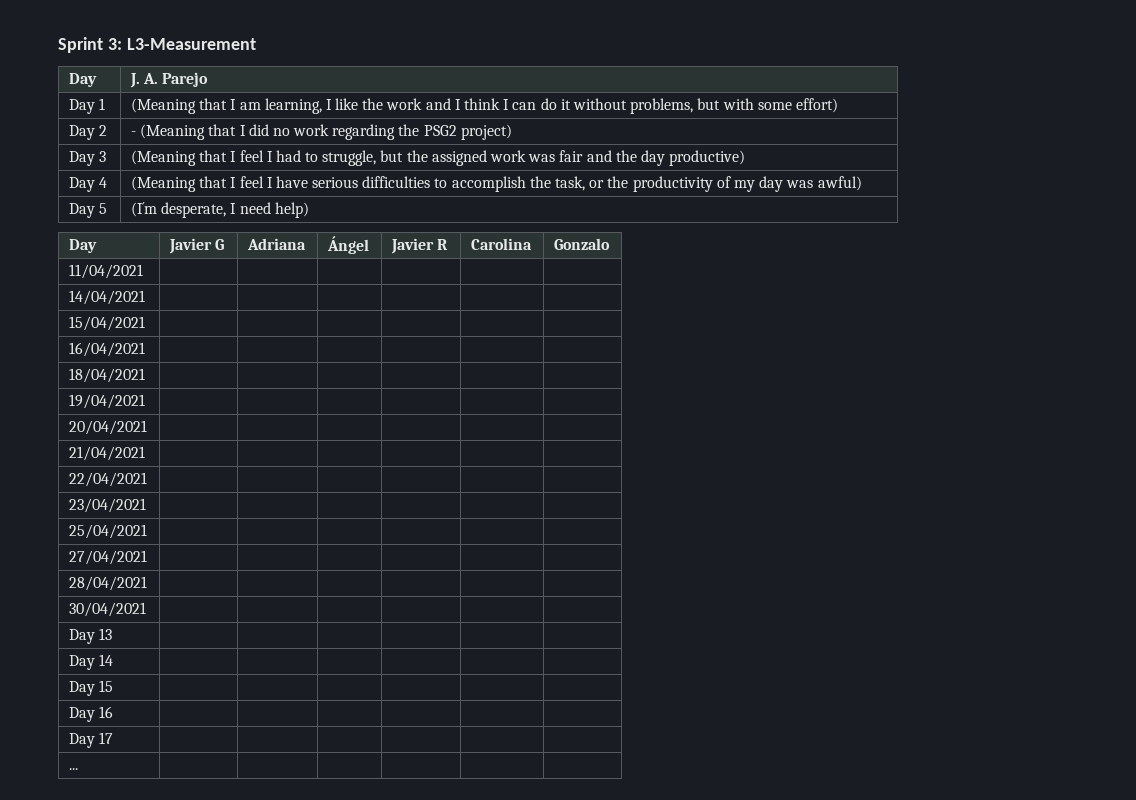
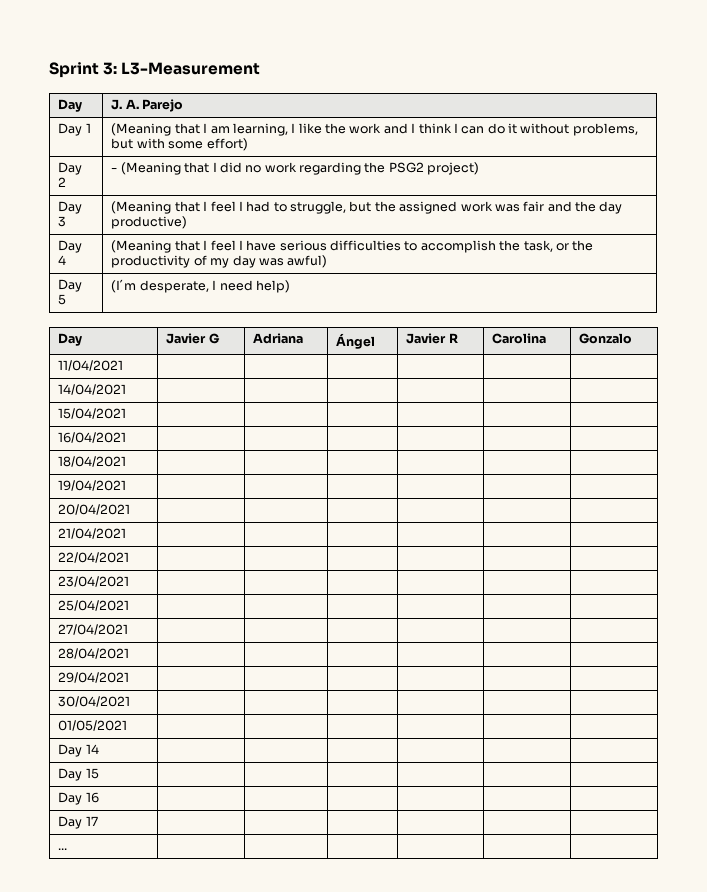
(148, 583) none -> [58,672,130,683] // 29/04/2021 | | | | | |
[69,628,113,644] Day 13 -> [58,720,128,731] 01/05/2021

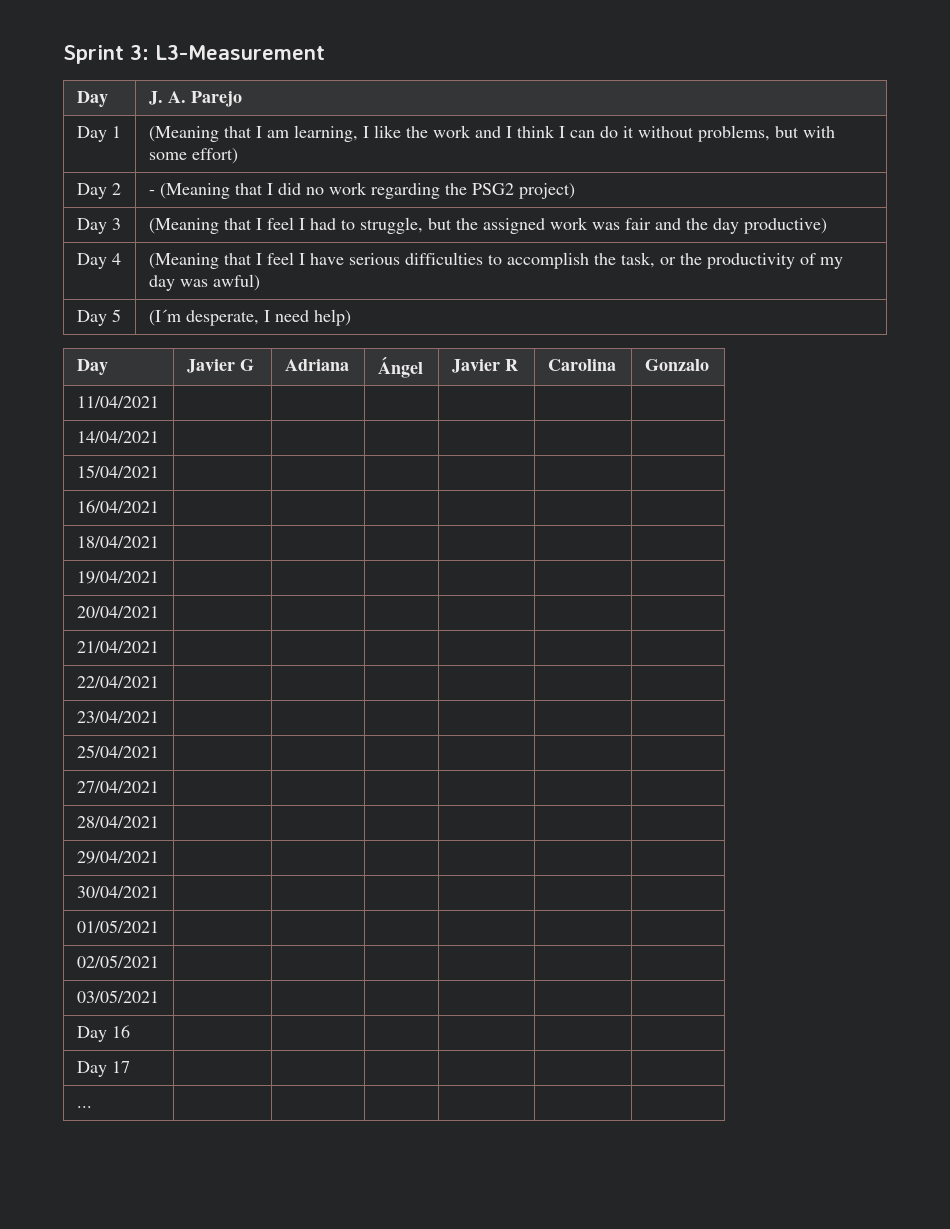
[58,744,99,757] [58,768,99,781] Day 14 | | | | | | // Day 15 -> [76,955,159,968] [76,990,159,1003] 02/05/2021 | | | | | | // 03/05/2021

